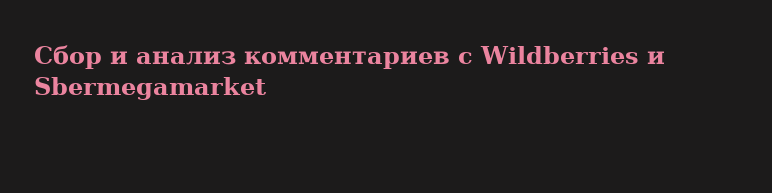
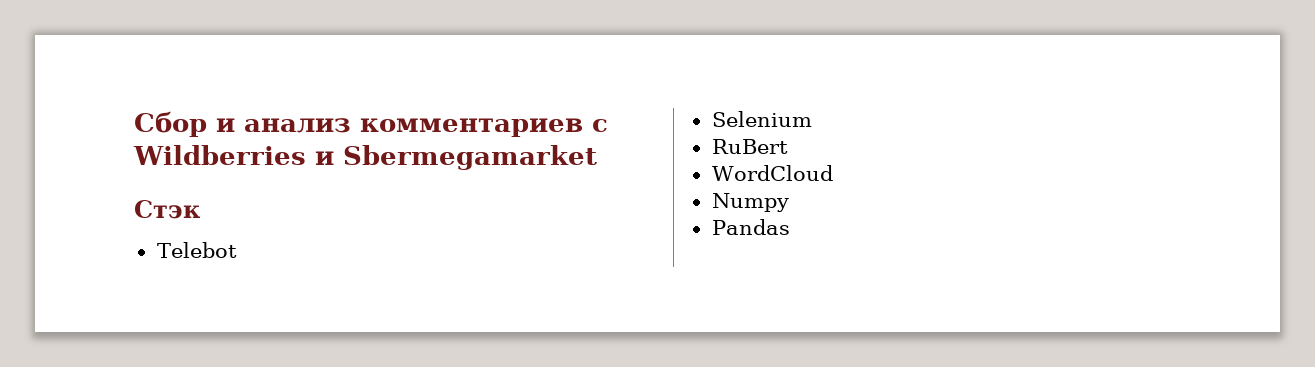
(266, 88) none -> [134,200,201,219] [156,242,237,258] [711,111,812,127] [711,139,788,154] [711,165,833,181] [711,193,789,212] [711,219,790,235] // Стэк // Telebot // Selenium // RuBert // WordCloud // Numpy // Pandas

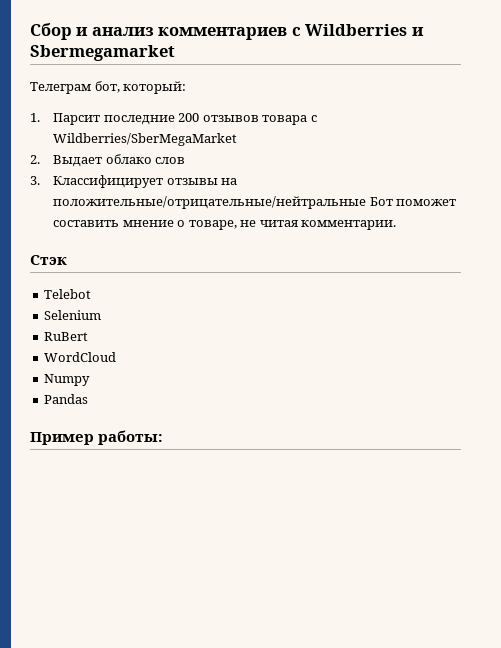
(597, 157) none -> [30,81,187,94] [30,113,317,125] [53,133,238,146] [30,154,186,167] [30,175,238,188] [53,196,457,209] [53,220,397,230] // Телеграм бот, который: // 1. Парсит последние 200 отзывов товара с Wildberries/SberMegaMarket // 2. Выдает облако слов // 3. Классифицирует отзывы на положительные/отрицательные/нейтральные Бот поможет составить мнение о товаре, не читая комментарии.
(790, 227) none -> [30,430,164,445] // Пример работы:

